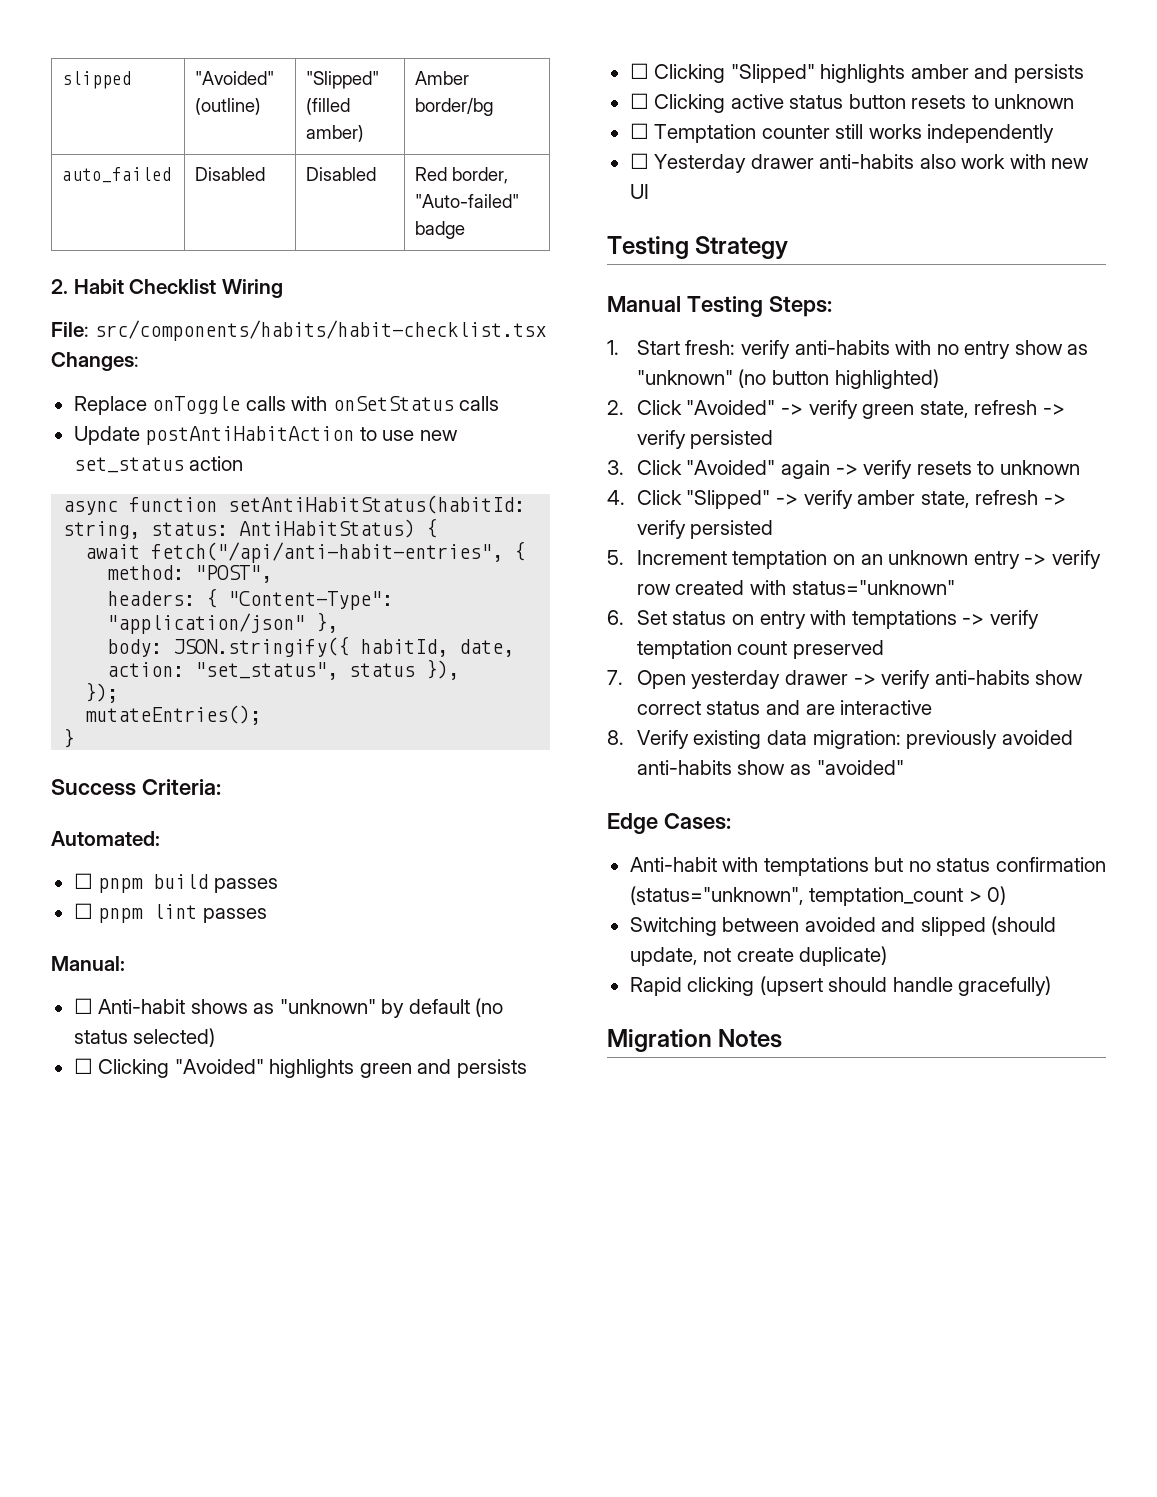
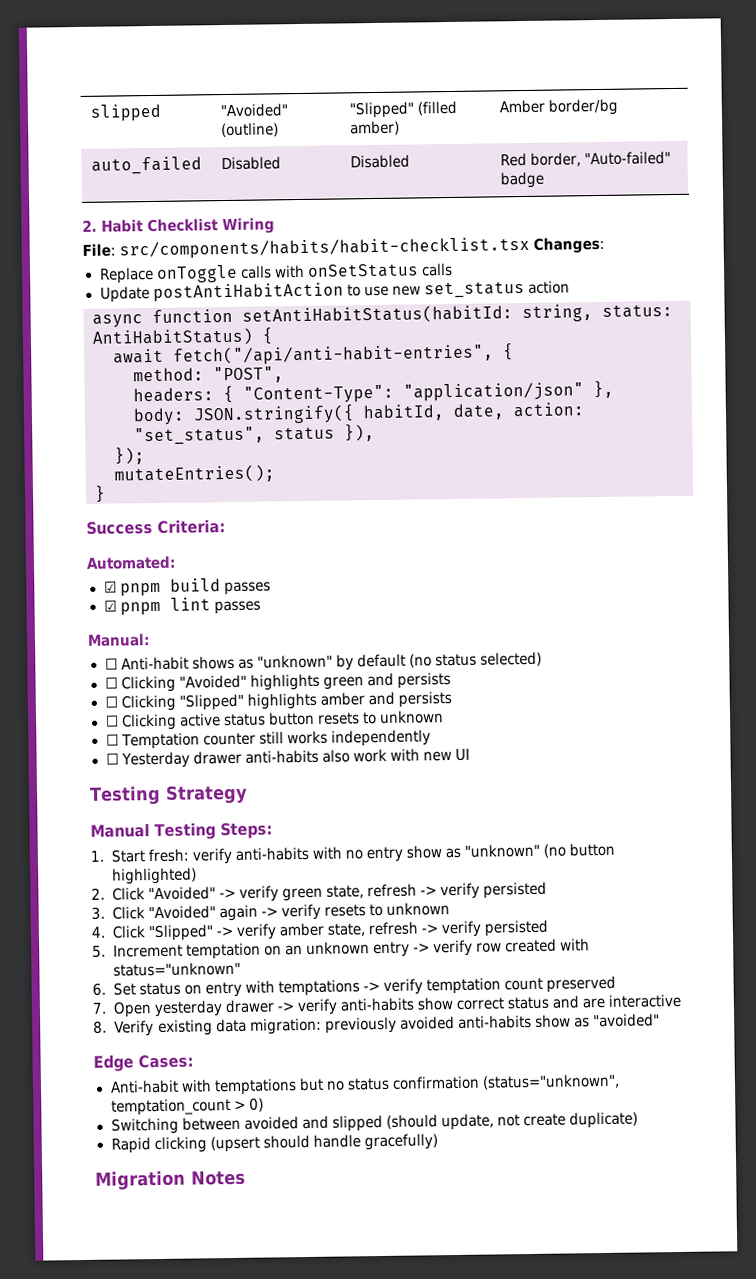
[73,873,93,889] ☐ -> [103,581,117,593] ☑
[73,903,93,919] ☐ -> [103,600,117,612] ☑

